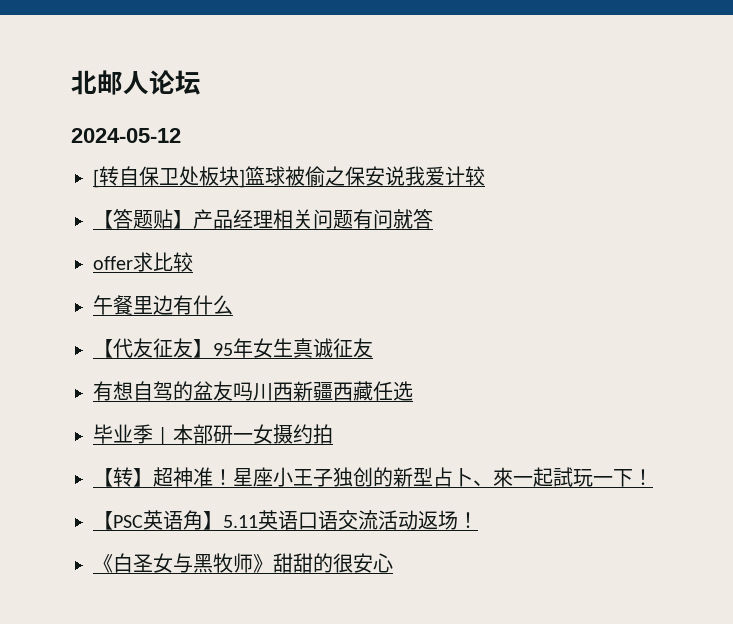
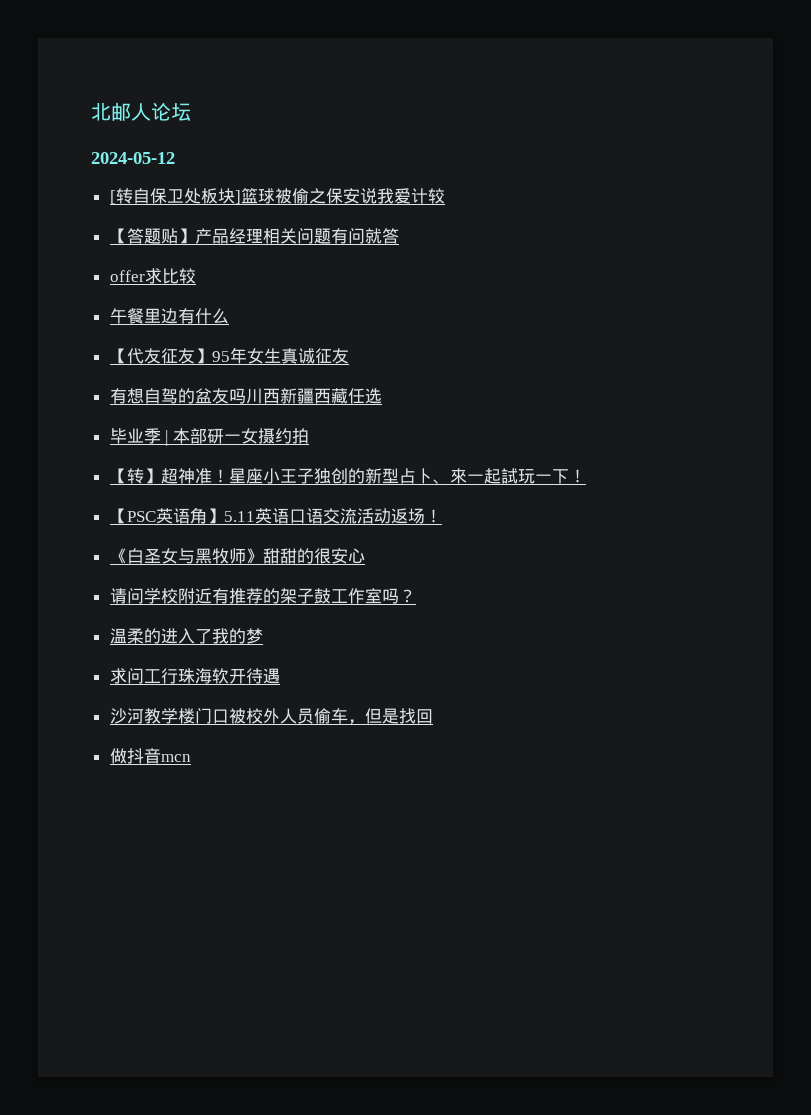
(393, 563) none -> [109,588,416,604] [109,628,263,644] [109,668,280,684] [109,708,433,725] [109,748,191,764] // 请问学校附近有推荐的架子鼓工作室吗？ // 温柔的进入了我的梦 // 求问工行珠海软开待遇 // 沙河教学楼门口被校外人员偷车，但是找回 // 做抖音mcn

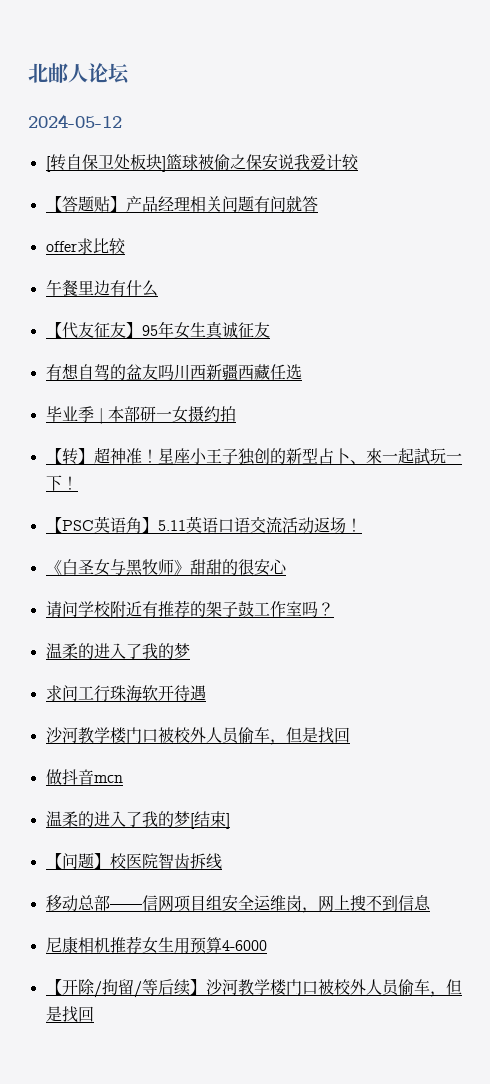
(191, 758) none -> [45,810,230,829] [45,853,222,869] [45,895,431,913] [45,936,267,954] [45,979,462,998] [45,1006,94,1023] // 温柔的进入了我的梦[结束] // 【问题】校医院智齿拆线 // 移动总部——信网项目组安全运维岗，网上搜不到信息 // 尼康相机推荐女生用预算4-6000 // 【开除/拘留/等后续】沙河教学楼门口被校外人员偷车，但是找回

